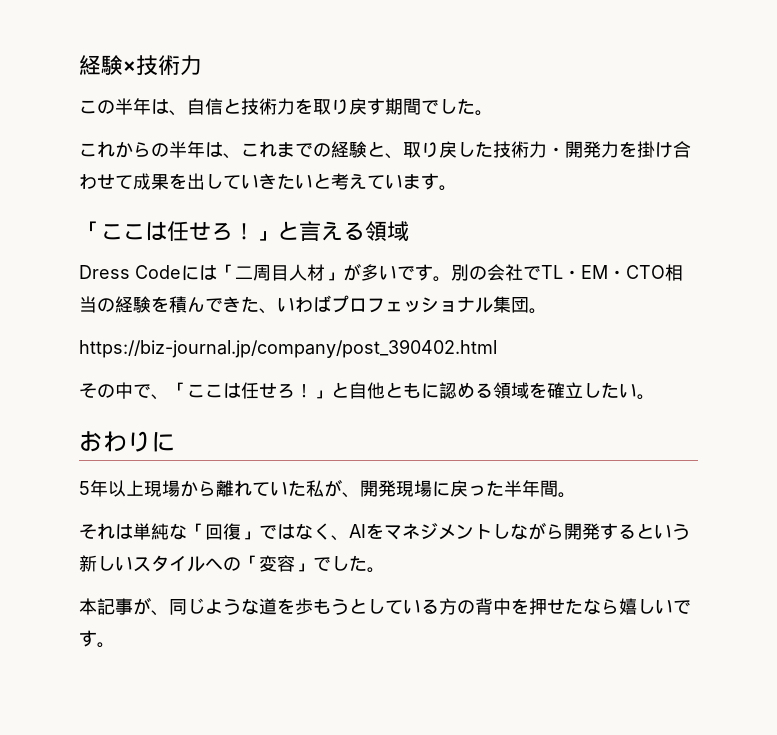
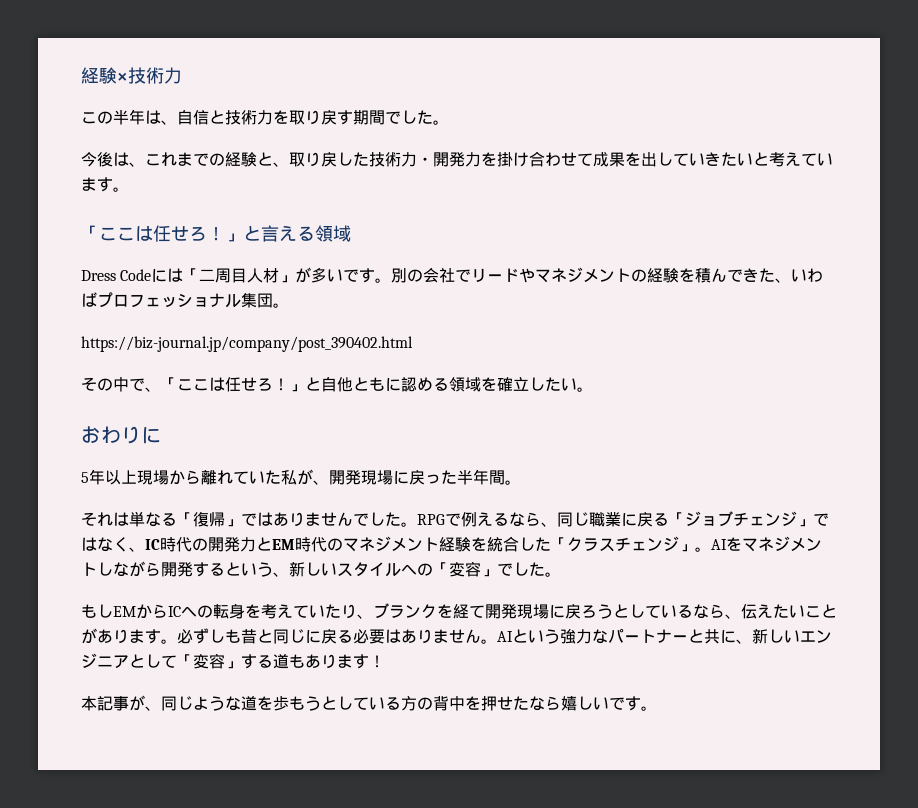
[79,141,205,158] これからの半年 -> [81,152,113,167] 今後
[541,264,683,281] [79,296,97,313] TL・EM・CTO相当 -> [471,267,632,283] リードやマネジメント
[151,523,349,541] 純な「回復」ではなく、 -> [145,511,829,527] [81,536,711,552] なる「復帰」ではありませんでした。RPGで例えるなら、同じ職業に戻る「ジョブチェンジ」ではなく、IC時代の開発力とEM時代のマネジメント経験を統合した「クラスチェンジ」。
(690, 531) none -> [273,572,289,577] 、
(385, 570) none -> [81,603,837,619] [81,628,832,644] [81,653,385,669] // もしEMからICへの転身を考えていたり、ブランクを経て開発現場に戻ろうとしているなら、伝えたいことがあります。必ずしも昔と同じに戻る必要はありません。AIという強力なパートナーと共に、新しいエンジニアとして「変容」する道もあります！

